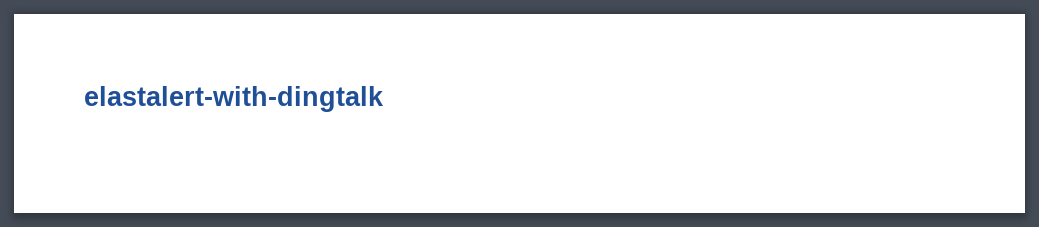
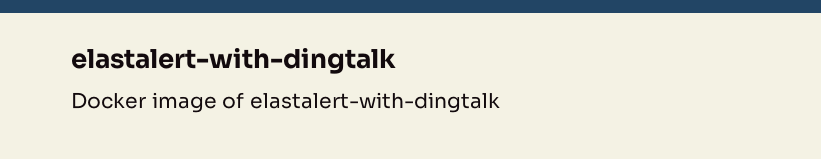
[84,86,384,112] elastalert-with-dingtalk -> [71,48,396,74] [71,92,500,113] elastalert-with-dingtalk // Docker image of elastalert-with-dingtalk

